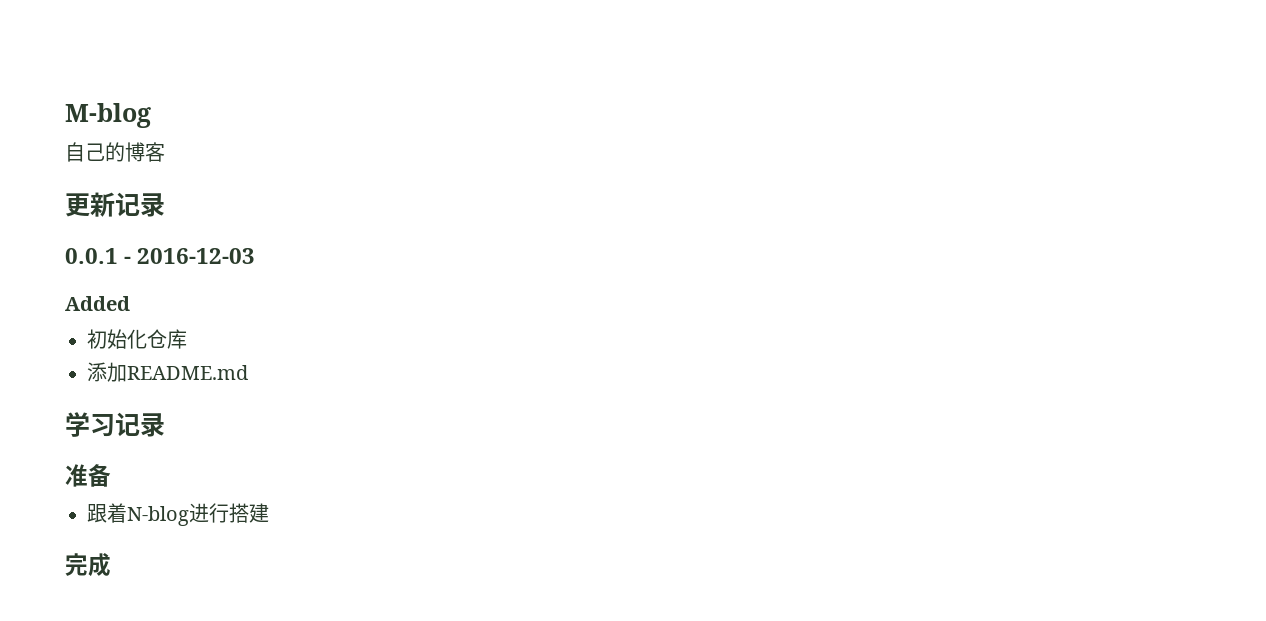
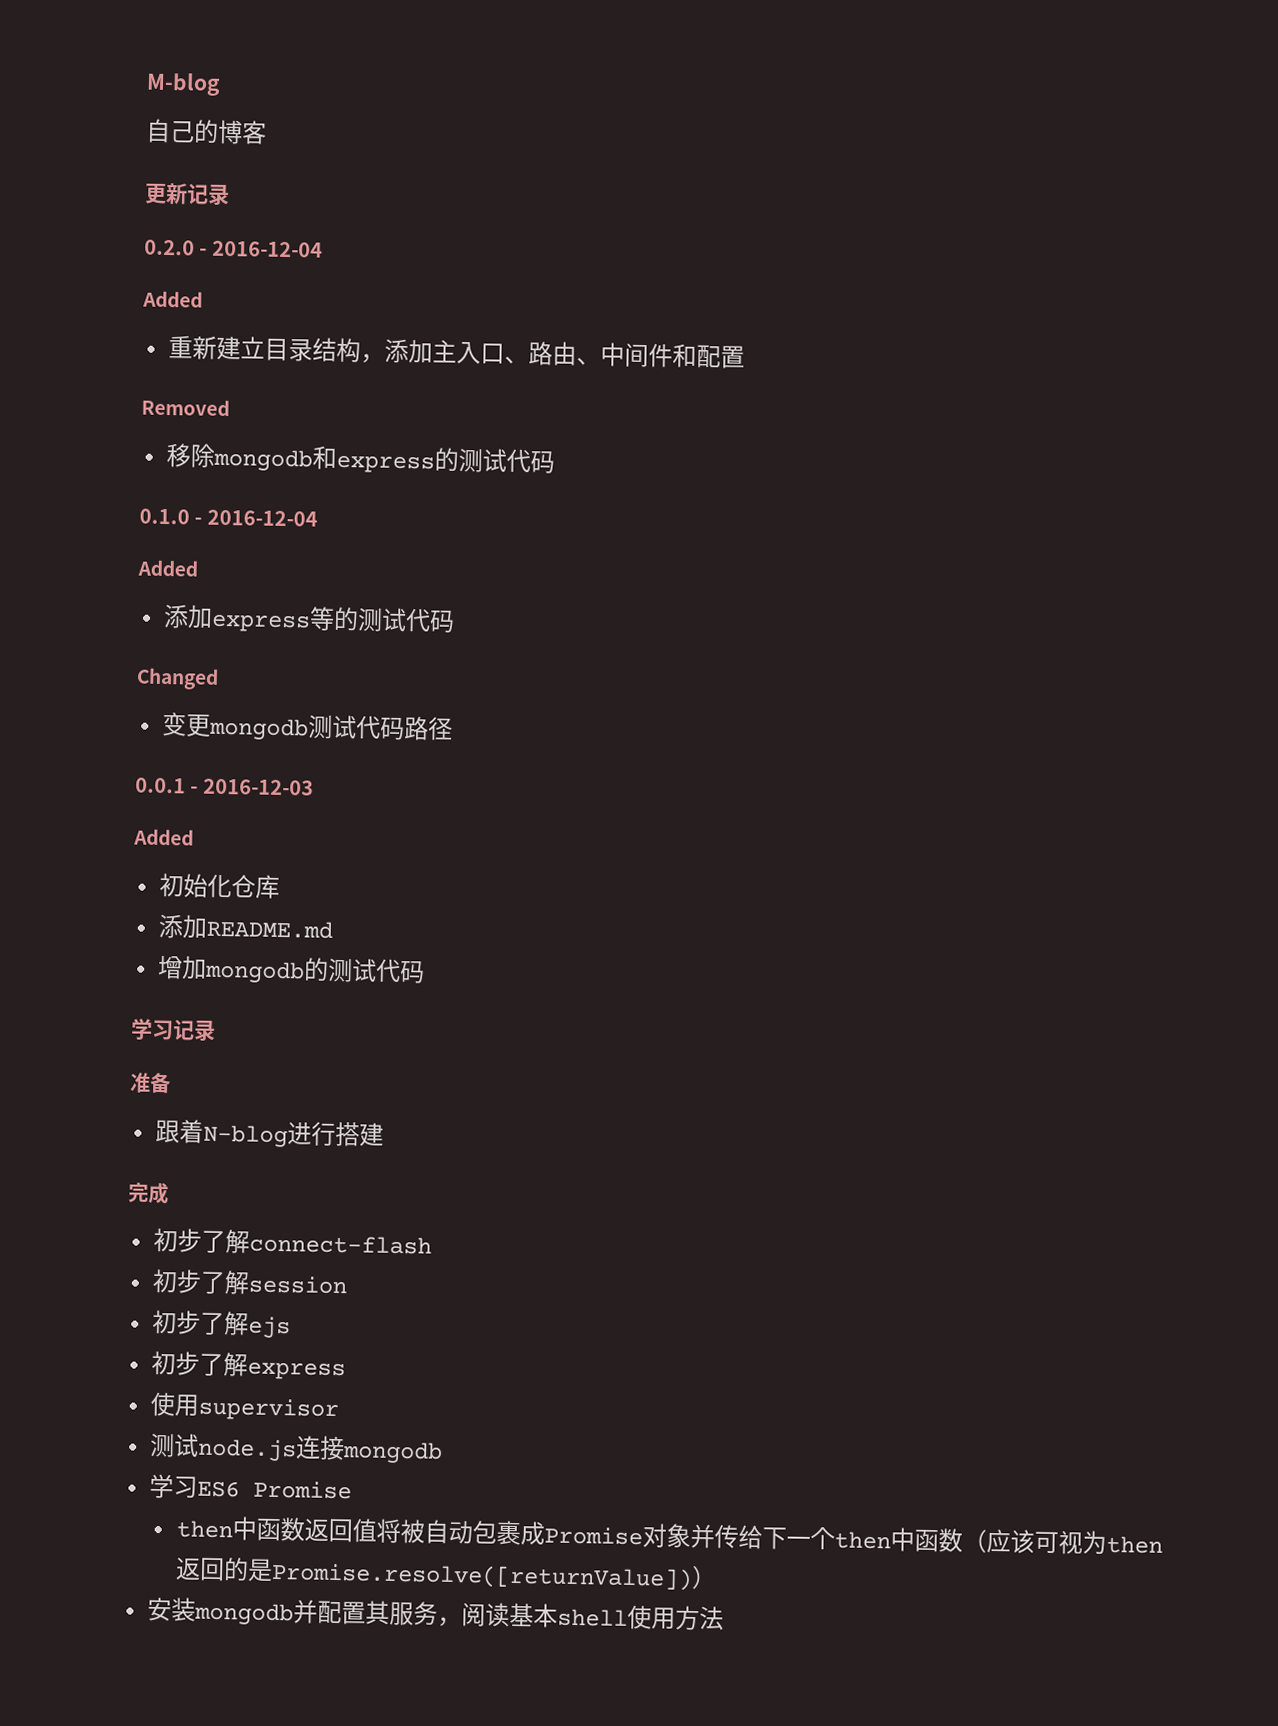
(165, 205) none -> [144,239,323,258] [142,290,203,308] [168,335,746,369] [141,398,230,417] [166,443,556,474] [139,508,318,527] [137,559,199,577] [163,604,456,633] [136,667,219,690] [162,711,454,741] // 0.2.0 - 2016-12-04 // Added // 重新建立目录结构，添加主入口、路由、中间件和配置 // Removed // 移除mongodb和express的测试代码 // 0.1.0 - 2016-12-04 // Added // 添加express等的测试代码 // Changed // 变更mongodb测试代码路径
(248, 372) none -> [157,954,426,984] // 增加mongodb的测试代码
(111, 565) none -> [153,1227,433,1255] [152,1268,349,1295] [152,1309,292,1339] [151,1350,347,1381] [150,1391,340,1422] [149,1432,444,1464] [149,1473,353,1500] [175,1516,1163,1555] [174,1557,717,1591] [147,1596,725,1631] // 初步了解connect-flash // 初步了解session // 初步了解ejs // 初步了解express // 使用supervisor // 测试node.js连接mongodb // 学习ES6 Promise // then中函数返回值将被自动包裹成Promise对象并传给下一个then中函数（应该可视为then返回的是Promise.resolve([returnValue])） // 安装mongodb并配置其服务，阅读基本shell使用方法

